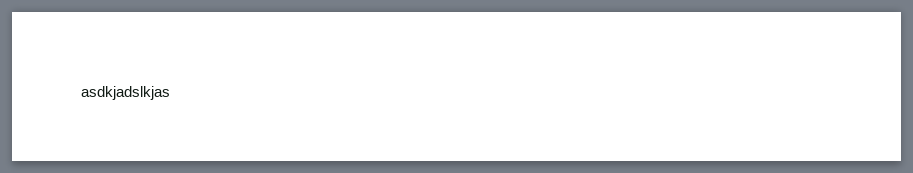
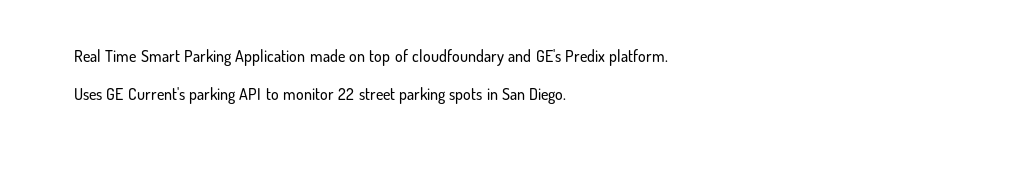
[81,86,170,100] asdkjadslkjas -> [74,49,669,66] [74,87,567,104] Real Time Smart Parking Application made on top of cloudfoundary and GE's Predix platform. // Uses GE Current's parking API to monitor 22 street parking spots in San Diego.

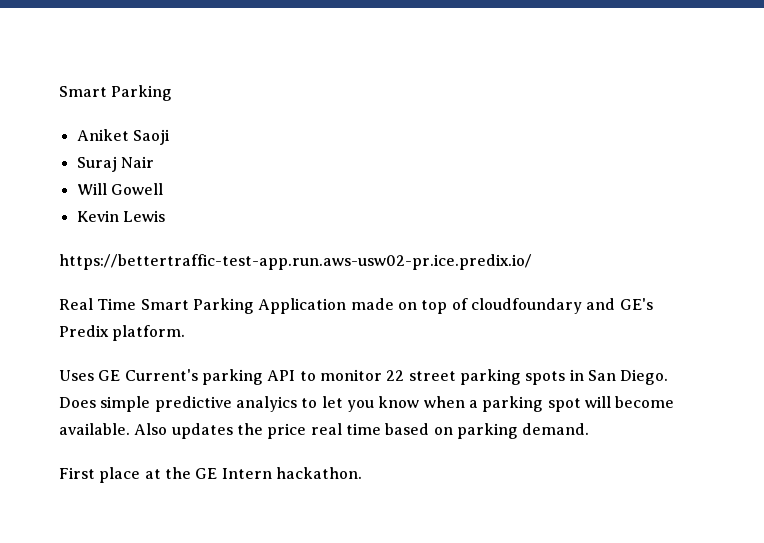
(74, 55) none -> [59,85,173,101] [76,129,170,145] [76,156,154,172] [76,183,163,195] [76,210,165,222] [59,254,532,270] Smart Parking // Aniket Saoji // Suraj Nair // Will Gowell // Kevin Lewis // https://bettertraffic-test-app.run.aws-usw02-pr.ice.predix.io/ //
(567, 96) none -> [59,396,675,412] [59,423,590,439] [59,467,362,483] Does simple predictive analyics to let you know when a parking spot will become available. Also updates the price real time based on parking demand. // First place at the GE Intern hackathon.

